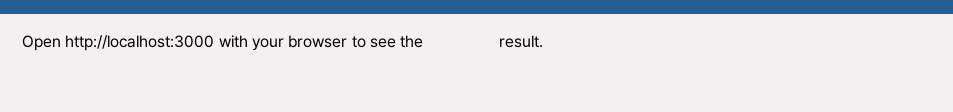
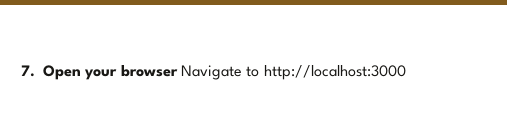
[22,35,543,51] Open http://localhost:3000 with your browser to see the result. -> [21,65,406,80] 7. Open your browser Navigate to http://localhost:3000

